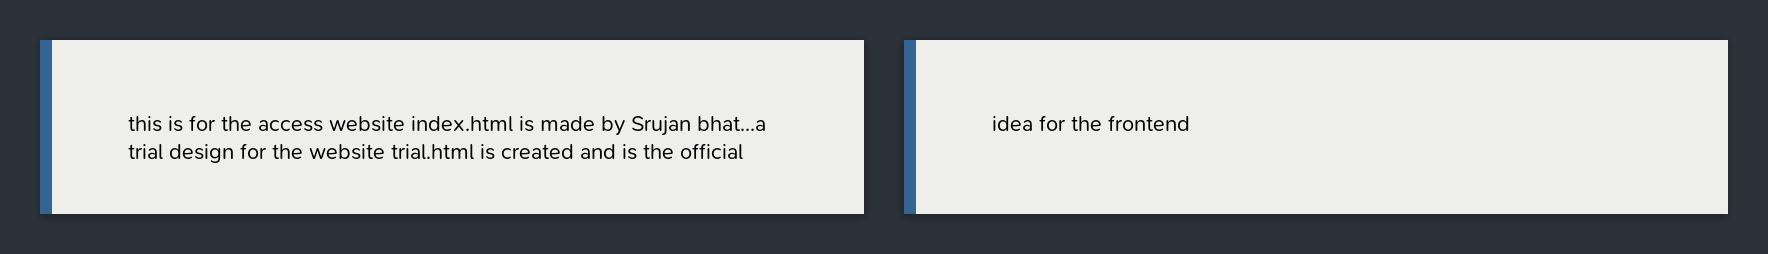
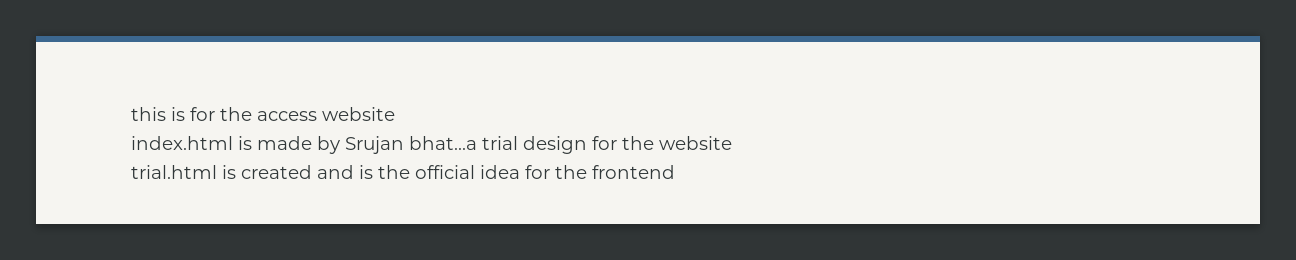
(405, 124) none -> (395, 114) //
(385, 152) none -> (732, 143) //

